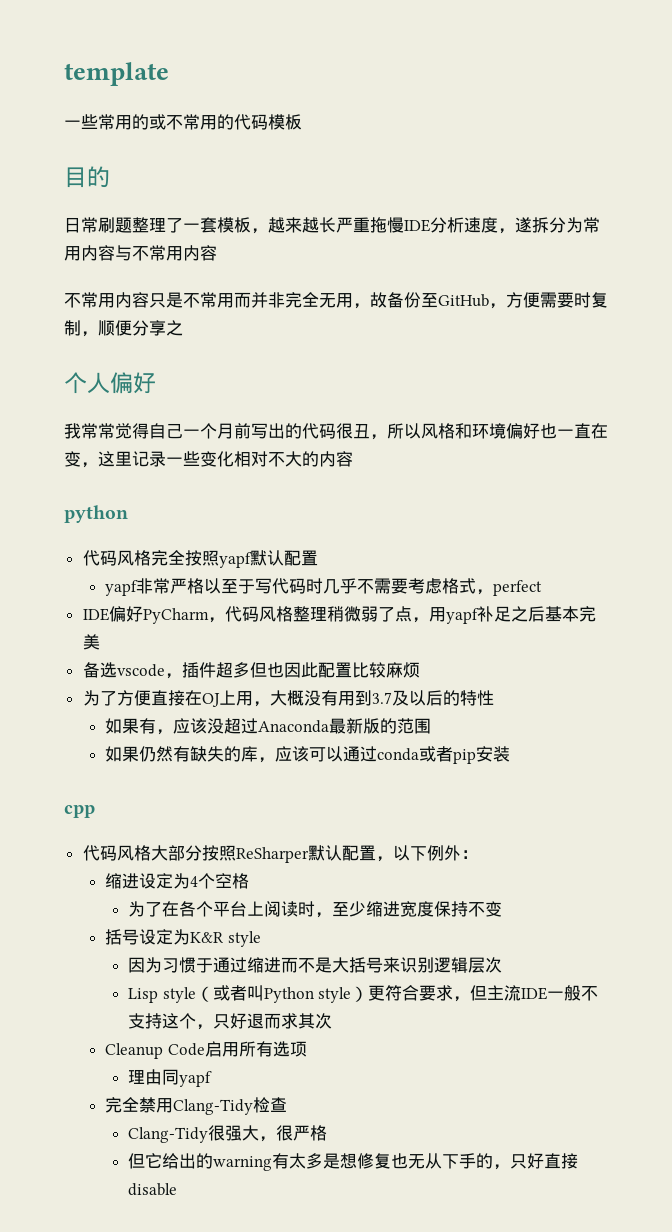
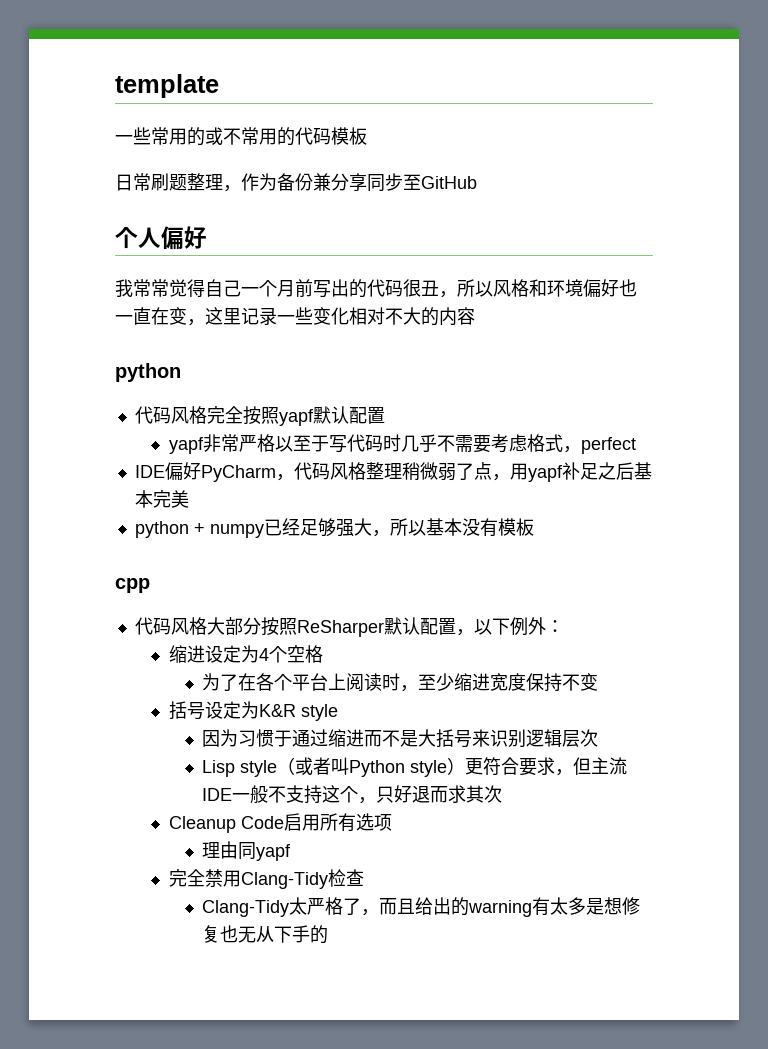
[64,166,110,188] // 目的 -> (367, 136) none
[166,217,600,234] [64,245,217,261] [64,292,608,309] [64,320,183,337] 了一套模板，越来越长严重拖慢IDE分析速度，遂拆分为常用内容与不常用内容 // 不常用内容只是不常用而并非完全无用，故备份至GitHub，方便需要时复制，顺便分享之 -> [223,173,477,192] ，作为备份兼分享同步至GitHub
[82,662,420,679] [82,690,494,707] [105,718,432,735] [105,746,511,764] 备选vscode，插件超多但也因此配置比较麻烦 // 为了方便直接在OJ上用，大概没有用到3.7及以后的特性 // 如果有，应该没超过Anaconda最新版的范围 // 如果仍然有缺失的库，应该可以通过conda或者pip安装 -> [134,518,534,538] python + numpy已经足够强大，所以基本没有模板
[208,1125,328,1142] [128,1153,163,1169] 很强大，很严格 // 但它 -> [289,897,416,916] 太严格了，而且
[493,1153,579,1170] [128,1183,178,1196] ，只好直接disable -> (329, 934) none

